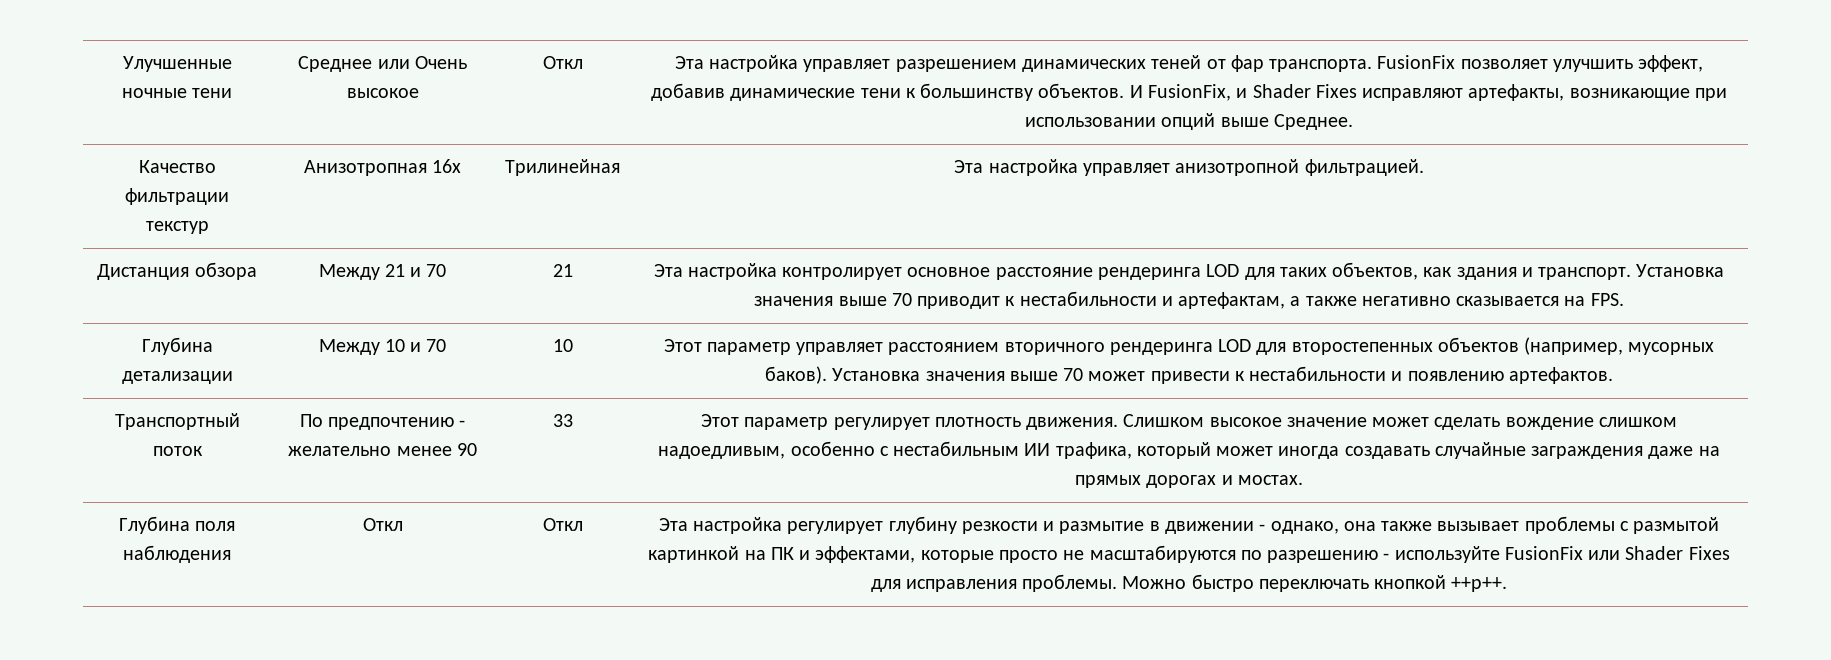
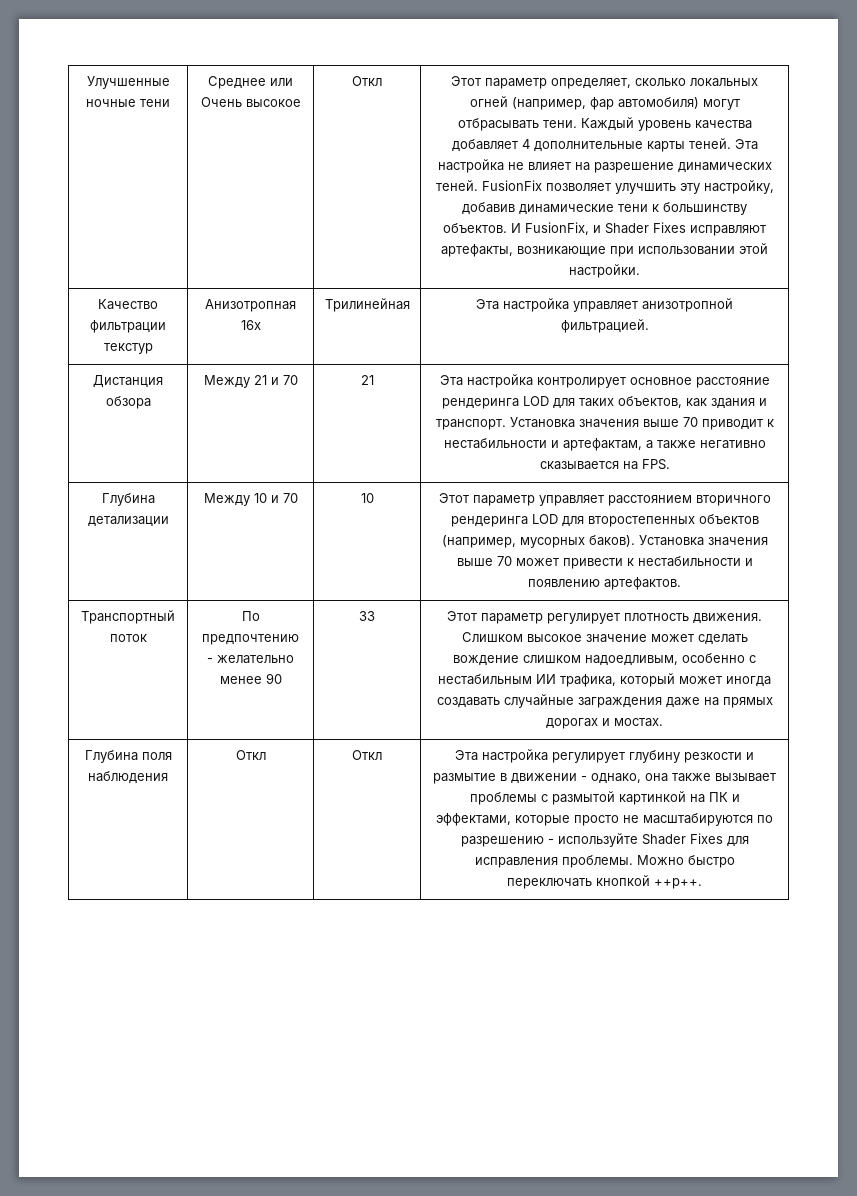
[674,55,1373,72] Эта настройка управляет разрешением динамических теней от фар транспорта. -> [451,76,758,89] [469,96,740,110] [457,117,752,131] [451,138,758,152] [437,159,772,173] [435,180,478,191] Этот параметр определяет, сколько локальных огней (например, фар автомобиля) могут отбрасывать тени. Каждый уровень качества добавляет 4 дополнительные карты теней. Эта настройка не влияет на разрешение динамических теней.
[1638,55,1704,72] эффект, -> [679,180,774,194] эту настройку,
[1161,113,1353,130] опций выше Среднее. -> [739,243,768,254] [569,264,640,278] этой настройки.
[1504,546,1621,560] FusionFix или -> (638, 840) none

